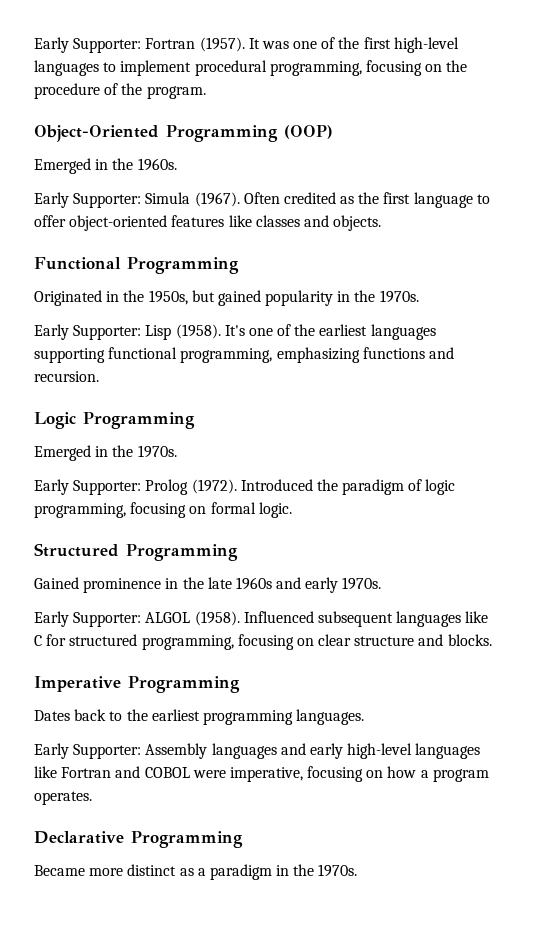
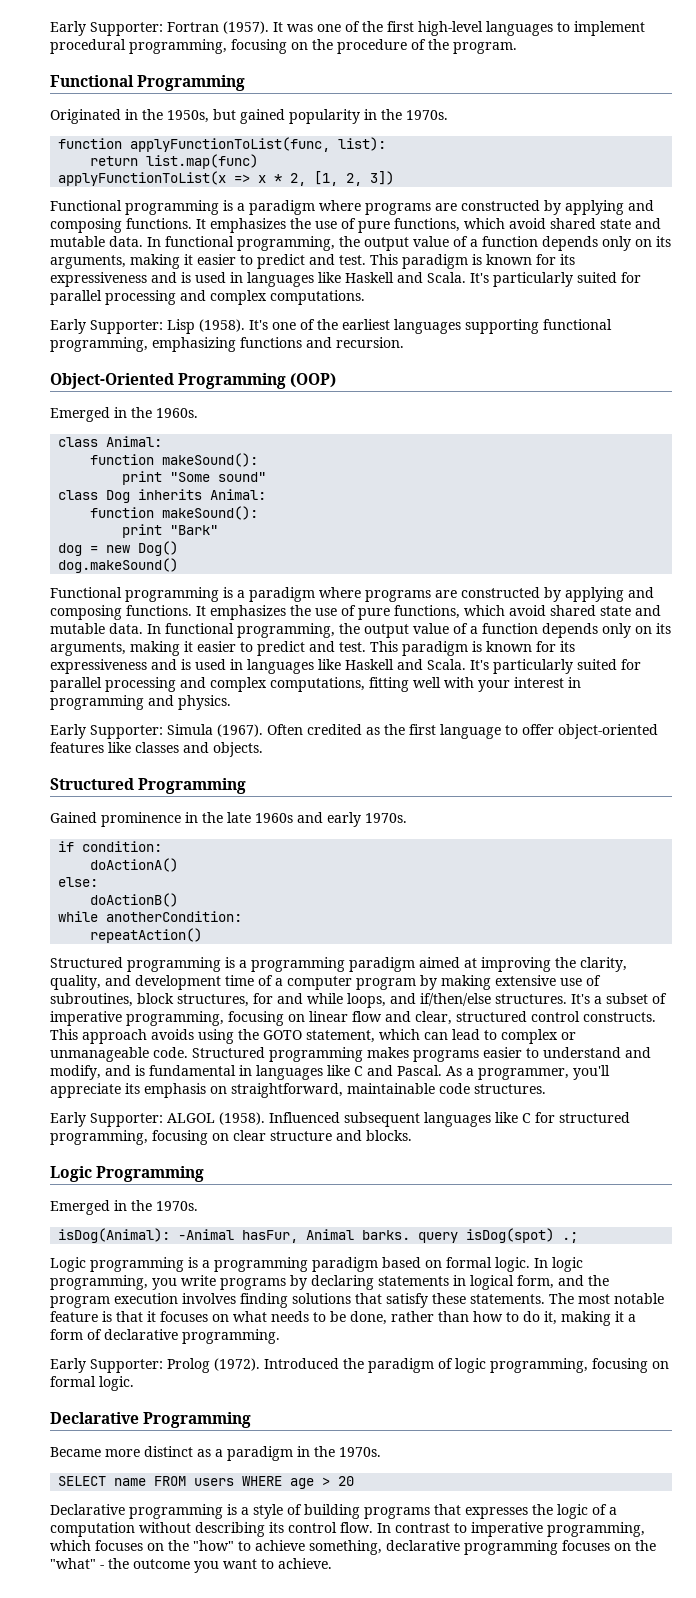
(206, 92) none -> [50,75,246,91] [50,109,448,124] [58,137,387,152] [90,154,259,169] [58,171,395,186] [50,200,654,215] [50,218,661,233] [50,236,671,251] [50,254,575,269] [50,272,641,287] [50,290,365,305] [50,319,612,334] [50,337,404,352] // Functional Programming // Originated in the 1950s, but gained popularity in the 1970s. // function applyFunctionToList(func, list): // return list.map(func) // applyFunctionToList(x => x * 2, [1, 2, 3]) // Functional programming is a paradigm where programs are constructed by applying and composing functions. It emphasizes the use of pure functions, which avoid shared state and mutable data. In functional programming, the output value of a function depends only on its arguments, making it easier to predict and test. This paradigm is known for its expressiveness and is used in languages like Haskell and Scala. It's particularly suited for parallel processing and complex computations. // Early Supporter: Lisp (1958). It's one of the earliest languages supporting functional programming, emphasizing functions and recursion.
(177, 164) none -> [58,436,163,447] [90,453,259,467] [122,471,267,485] [58,489,267,503] [90,506,259,520] [122,524,219,538] [58,541,179,556] [58,558,179,573] [50,587,654,602] [50,605,661,620] [50,623,671,638] [50,641,575,656] [50,659,641,674] [50,677,581,692] [50,695,231,710] // class Animal: // function makeSound(): // print "Some sound" // class Dog inherits Animal: // function makeSound(): // print "Bark" // dog = new Dog() // dog.makeSound() // Functional programming is a paradigm where programs are constructed by applying and composing functions. It emphasizes the use of pure functions, which avoid shared state and mutable data. In functional programming, the output value of a function depends only on its arguments, making it easier to predict and test. This paradigm is known for its expressiveness and is used in languages like Haskell and Scala. It's particularly suited for parallel processing and complex computations, fitting well with your interest in programming and physics.
[34,257,239,274] [34,290,419,306] [34,324,436,340] [34,347,454,363] [34,371,99,382] [34,412,195,429] [34,445,177,461] [34,479,456,495] [34,502,292,518] // Functional Programming // Originated in the 1950s, but gained popularity in the 1970s. // Early Supporter: Lisp (1958). It's one of the earliest languages supporting functional programming, emphasizing functions and recursion. // Logic Programming // Emerged in the 1970s. // Early Supporter: Prolog (1972). Introduced the paradigm of logic programming, focusing on formal logic. -> (263, 749) none
(382, 583) none -> [58,841,163,852] [90,858,179,872] [58,877,99,887] [90,893,179,907] [58,911,243,922] [90,928,203,943] [50,957,627,972] [50,975,601,990] [50,993,667,1008] [50,1011,656,1026] [50,1029,576,1044] [50,1047,651,1062] [50,1065,610,1080] [50,1083,546,1098] // if condition: // doActionA() // else: // doActionB() // while anotherCondition: // repeatAction() // Structured programming is a programming paradigm aimed at improving the clarity, quality, and development time of a computer program by making extensive use of subroutines, block structures, for and while loops, and if/then/else structures. It's a subset of imperative programming, focusing on linear flow and clear, structured control constructs. This approach avoids using the GOTO statement, which can lead to complex or unmanageable code. Structured programming makes programs easier to understand and modify, and is fundamental in languages like C and Pascal. As a programmer, you'll appreciate its emphasis on straightforward, maintainable code structures.
[34,676,240,693] [34,709,365,725] [34,743,481,759] [34,766,489,782] [34,791,92,805] Imperative Programming // Dates back to the earliest programming languages. // Early Supporter: Assembly languages and early high-level languages like Fortran and COBOL were imperative, focusing on how a program operates. -> [50,1166,205,1182] [50,1200,198,1215] [58,1228,579,1243] [50,1257,583,1272] [50,1275,609,1290] [50,1293,664,1308] [50,1311,636,1326] [50,1329,280,1344] [50,1358,669,1373] [50,1376,134,1391] Logic Programming // Emerged in the 1970s. // isDog(Animal): -Animal hasFur, Animal barks. query isDog(spot) .; // Logic programming is a programming paradigm based on formal logic. In logic programming, you write programs by declaring statements in logical form, and the program execution involves finding solutions that satisfy these statements. The most notable feature is that it focuses on what needs to be done, rather than how to do it, making it a form of declarative programming. // Early Supporter: Prolog (1972). Introduced the paradigm of logic programming, focusing on formal logic.
(358, 870) none -> [58,1476,355,1489] [50,1504,617,1519] [50,1522,645,1537] [50,1540,656,1555] [50,1558,332,1573] // SELECT name FROM users WHERE age > 20 // Declarative programming is a style of building programs that expresses the logic of a computation without describing its control flow. In contrast to imperative programming, which focuses on the "how" to achieve something, declarative programming focuses on the "what" - the outcome you want to achieve.

